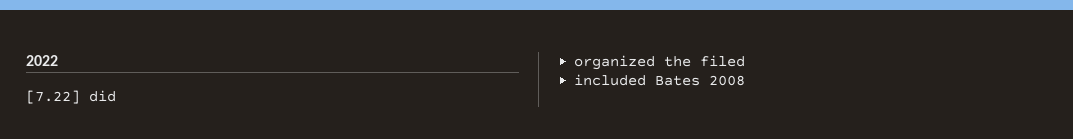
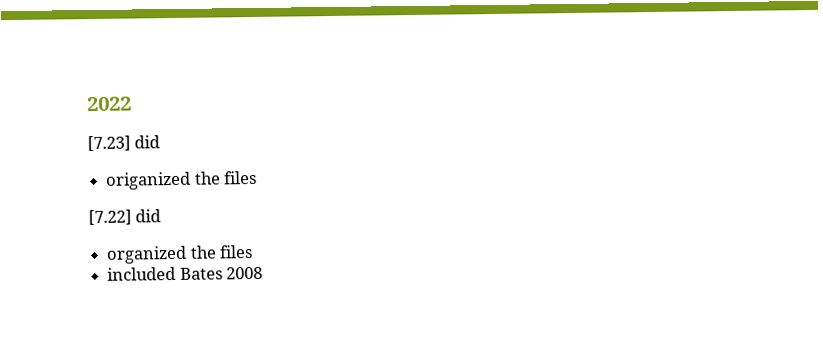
(58, 60) none -> [87,135,161,152] [105,170,258,190] // [7.23] did // origanized the files
[700,55,746,67] filed -> [219,244,254,259] files

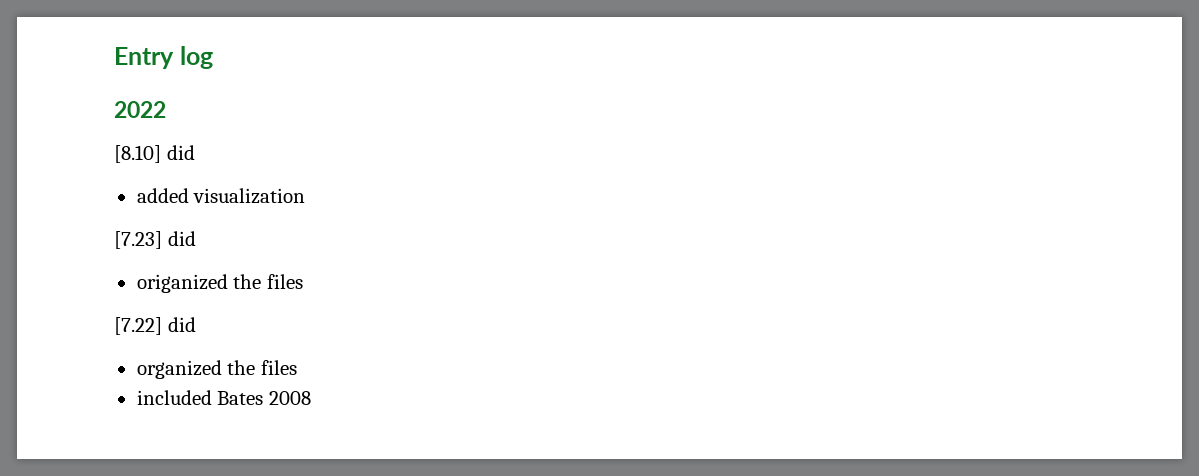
(87, 104) none -> [114,46,213,69] Entry log //
(132, 104) none -> [114,145,195,163] [136,188,306,204] // [8.10] did // added visualization

